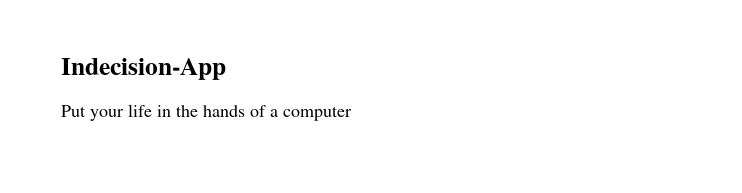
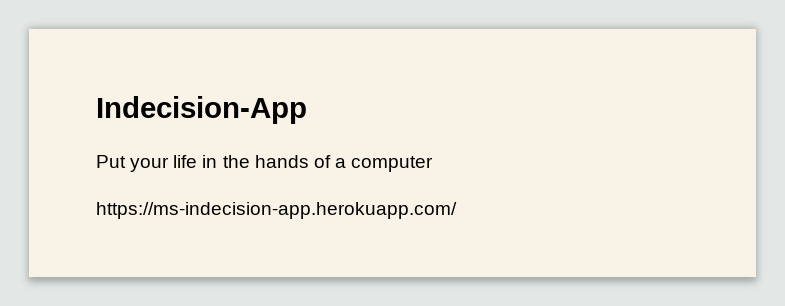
(352, 113) none -> [96,202,457,219] // https://ms-indecision-app.herokuapp.com/

